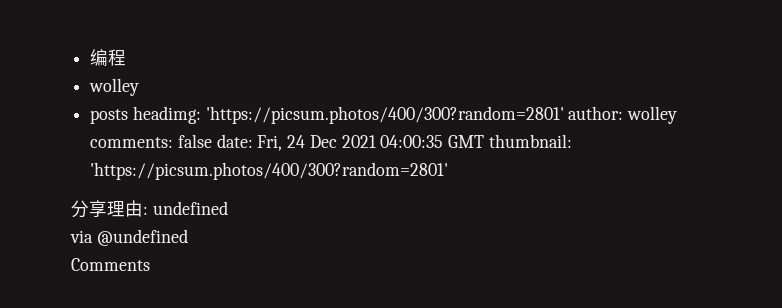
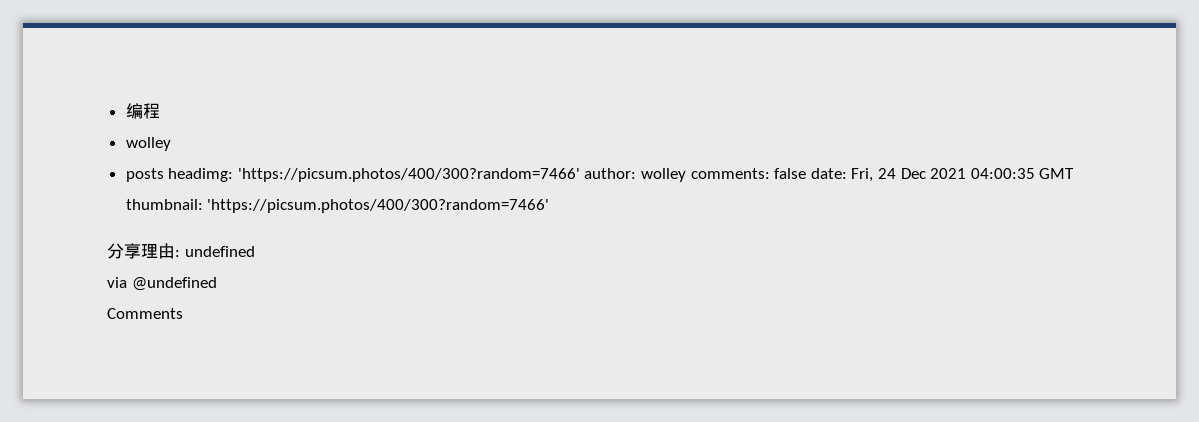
[205,106,564,124] 'https://picsum.photos/400/300?random=2801' -> [237,168,580,182] 'https://picsum.photos/400/300?random=7466'
[90,162,449,180] 'https://picsum.photos/400/300?random=2801' -> [207,199,550,213] 'https://picsum.photos/400/300?random=7466'

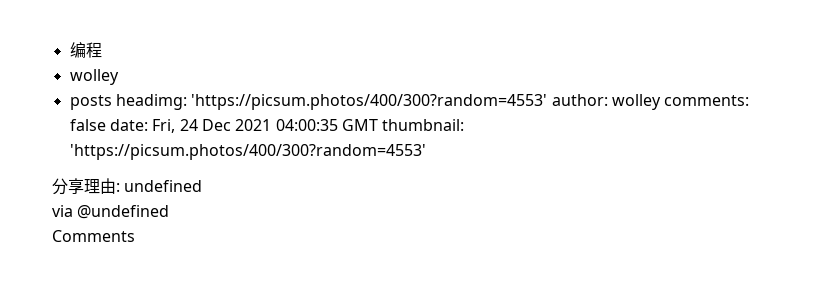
[237,168,580,182] 'https://picsum.photos/400/300?random=7466' -> [191,94,548,110] 'https://picsum.photos/400/300?random=4553'
[207,199,550,213] 'https://picsum.photos/400/300?random=7466' -> [69,144,426,160] 'https://picsum.photos/400/300?random=4553'

